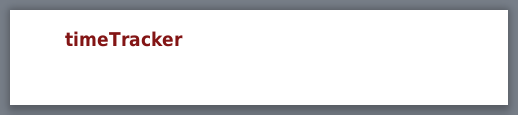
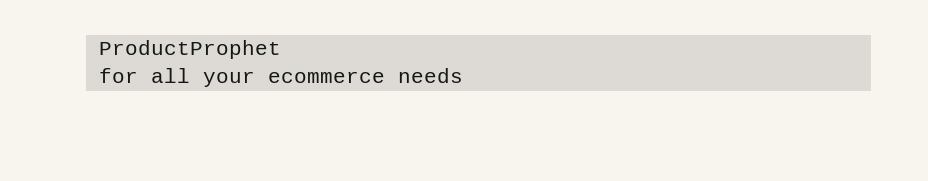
[65,31,183,47] timeTracker -> [98,40,281,59] [98,68,463,87] ProductProphet // for all your ecommerce needs

